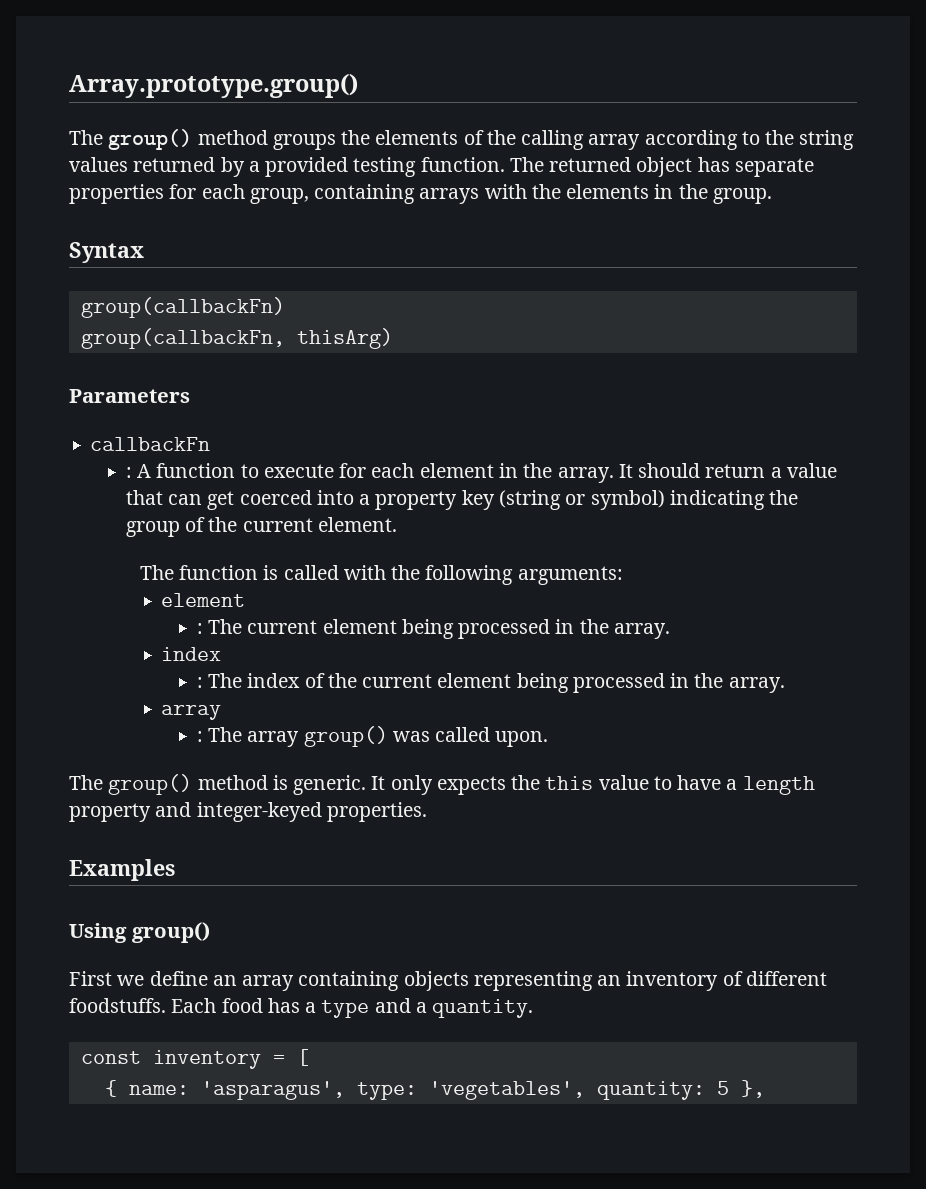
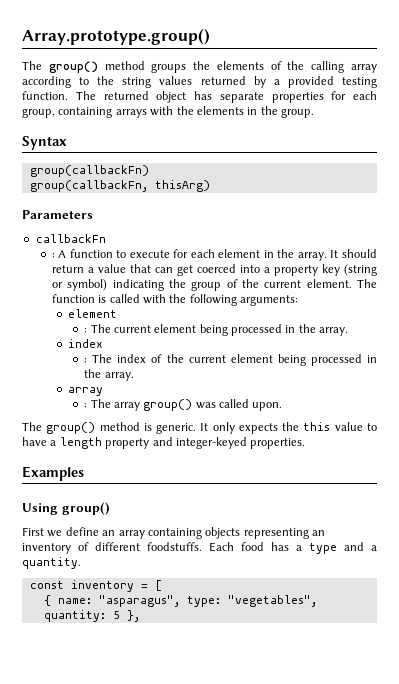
(397, 524) // -> (352, 283) none
[200,1081,585,1100] 'asparagus', type: 'vegetables', -> [98,595,317,607] "asparagus", type: "vegetables",

